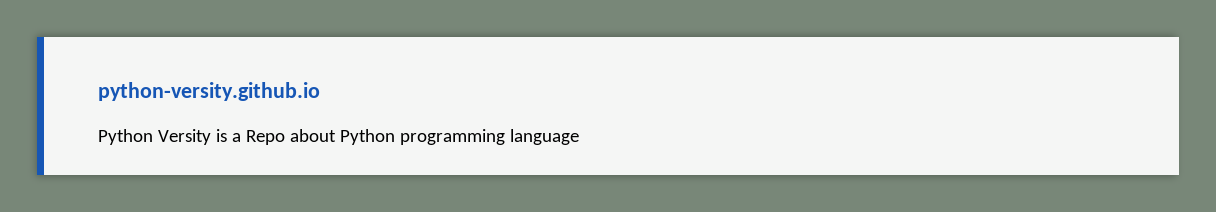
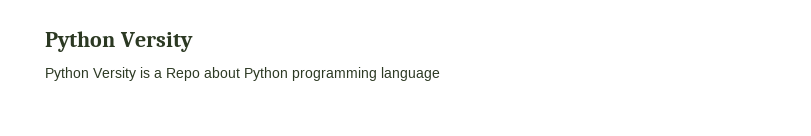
[98,82,320,101] python-versity.github.io -> [45,31,193,52] Python Versity

